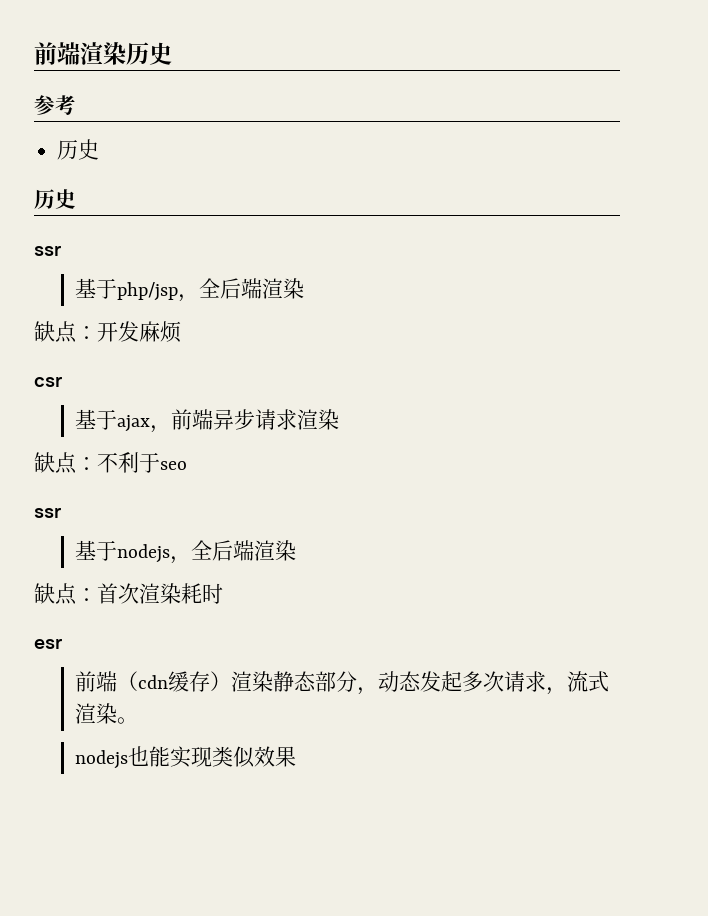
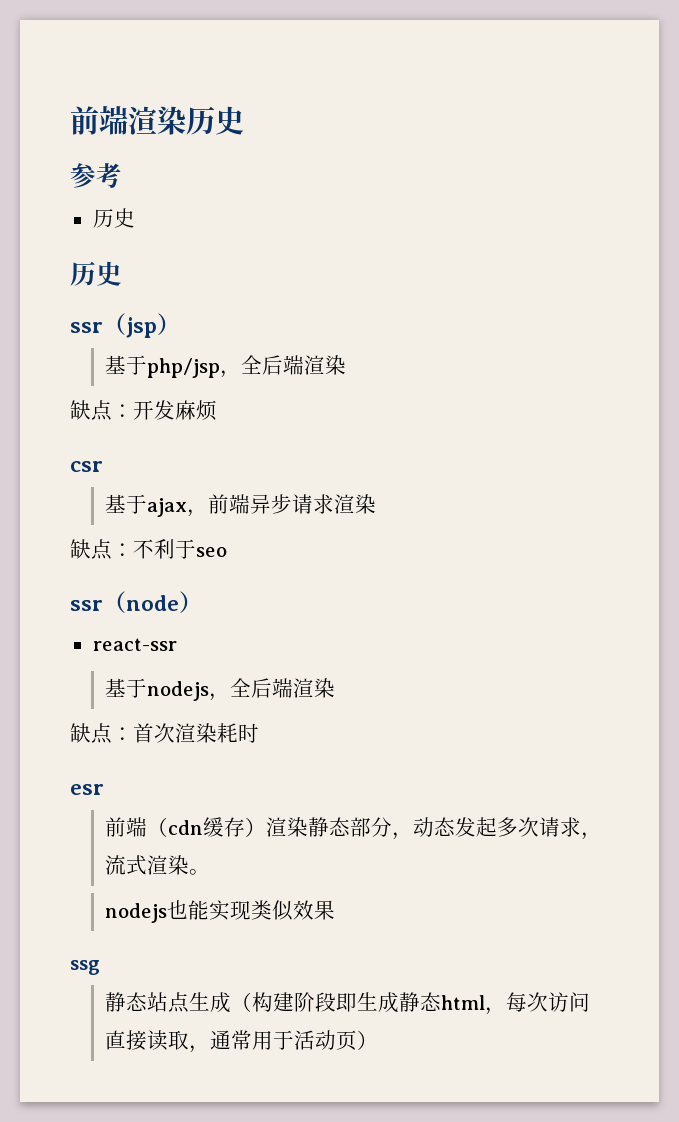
(61, 250) none -> [103,313,180,338] （jsp）
(61, 512) none -> [103,591,202,613] [92,638,177,651] （node） // react-ssr
(297, 756) none -> [70,960,100,975] [105,992,591,1015] [105,1030,379,1053] // ssg // 静态站点生成（构建阶段即生成静态html，每次访问直接读取，通常用于活动页）

